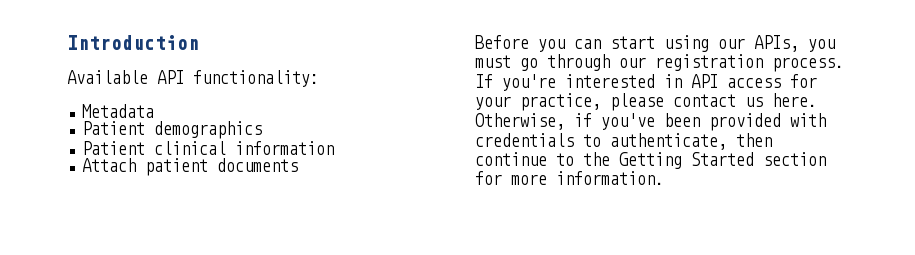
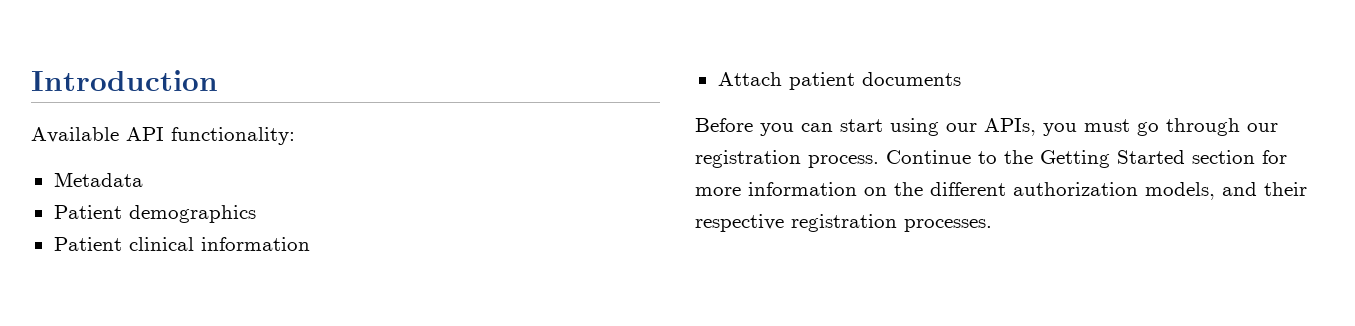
[475,74,817,91] [475,93,817,111] [475,113,826,131] [475,133,772,150] [475,152,547,166] If you're interested in API access for your practice, please contact us here. Otherwise, if you've been provided with credentials to authenticate, then continue -> [886,150,971,164] Continue
[556,171,664,185] information. -> [748,182,1307,200] [695,214,992,232] information on the different authorization models, and their respective registration processes.

